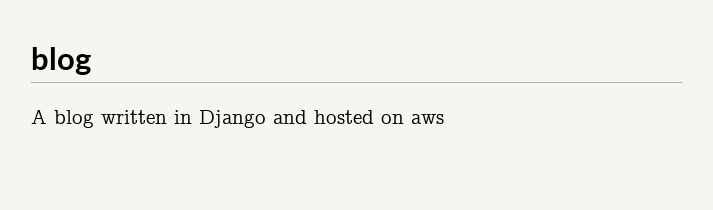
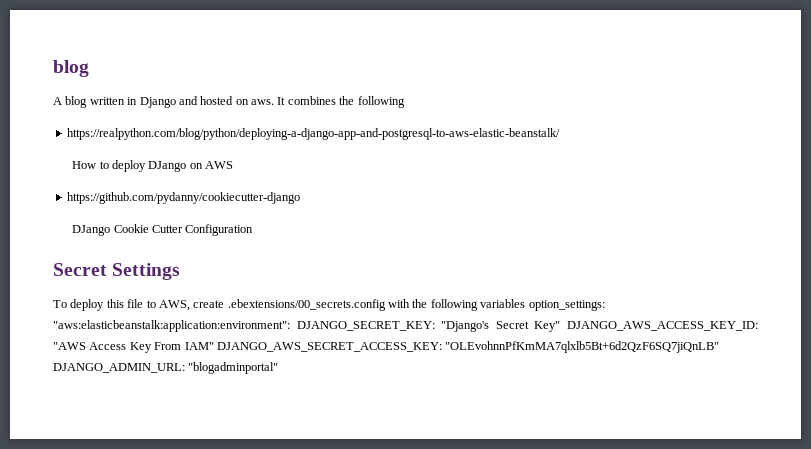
[411,114,444,124] aws -> [251,96,405,108] [66,128,560,140] [72,160,234,172] [66,192,300,204] [72,224,254,236] [53,263,181,280] [53,299,605,311] [53,320,759,332] [53,341,720,353] [53,362,279,374] aws. It combines the following // https://realpython.com/blog/python/deploying-a-django-app-and-postgresql-to-aws-elastic-beanstalk/ // How to deploy DJango on AWS // https://github.com/pydanny/cookiecutter-django // DJango Cookie Cutter Configuration // Secret Settings // To deploy this file to AWS, create .ebextensions/00_secrets.config with the following variables option_settings: "aws:elasticbeanstalk:application:environment": DJANGO_SECRET_KEY: "Django's Secret Key" DJANGO_AWS_ACCESS_KEY_ID: "AWS Access Key From IAM" DJANGO_AWS_SECRET_ACCESS_KEY: "OLEvohnnPfKmMA7qlxlb5Bt+6d2QzF6SQ7jiQnLB" DJANGO_ADMIN_URL: "blogadminportal"

